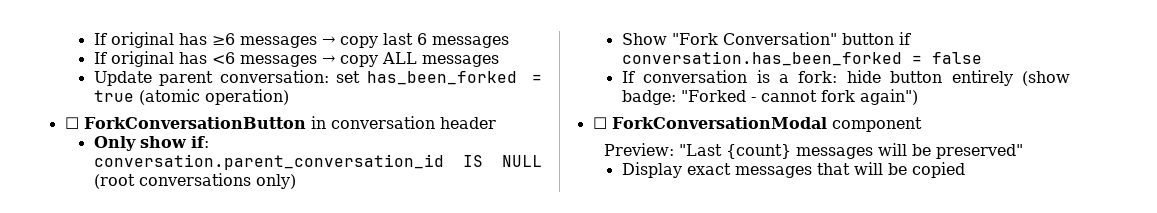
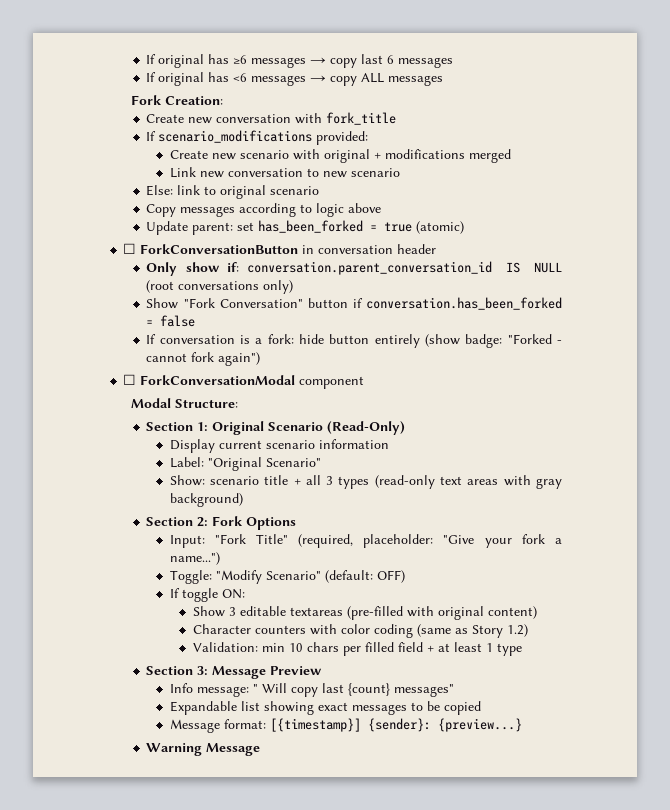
(499, 61) none -> [131,95,224,105] [146,112,397,125] [146,130,369,145] [169,149,511,163] [169,167,400,178] [146,185,320,199] [146,203,382,217] // Fork Creation: // Create new conversation with fork_title // If scenario_modifications provided: // Create new scenario with original + modifications merged // Link new conversation to new scenario // Else: link to original scenario // Copy messages according to logic above
[159,70,329,86] parent conversation: -> [192,222,234,235] parent:
[138,89,289,105] (atomic operation) -> [416,221,465,234] (atomic)
[604,143,1024,159] [621,162,965,178] Preview: "Last {count} messages will be preserved" // Display exact messages that will be copied -> [131,398,239,408] [146,421,406,435] [169,439,389,453] [169,457,321,471] [169,475,562,489] [169,493,243,507] [146,516,297,530] [169,534,563,548] [169,552,220,565] [169,570,405,584] [169,588,245,602] [192,606,537,620] [192,624,528,638] [192,642,522,656] [146,666,323,679] [169,683,454,697] [169,701,481,715] [169,718,522,733] [146,743,261,756] Modal Structure: // Section 1: Original Scenario (Read-Only) // Display current scenario information // Label: "Original Scenario" // Show: scenario title + all 3 types (read-only text areas with gray background) // Section 2: Fork Options // Input: "Fork Title" (required, placeholder: "Give your fork a name...") // Toggle: "Modify Scenario" (default: OFF) // If toggle ON: // Show 3 editable textareas (pre-filled with original content) // Character counters with color coding (same as Story 1.2) // Validation: min 10 chars per filled field + at least 1 type // Section 3: Message Preview // Info message: " Will copy last {count} messages" // Expandable list showing exact messages to be copied // Message format: [{timestamp}] {sender}: {preview...} // Warning Message

